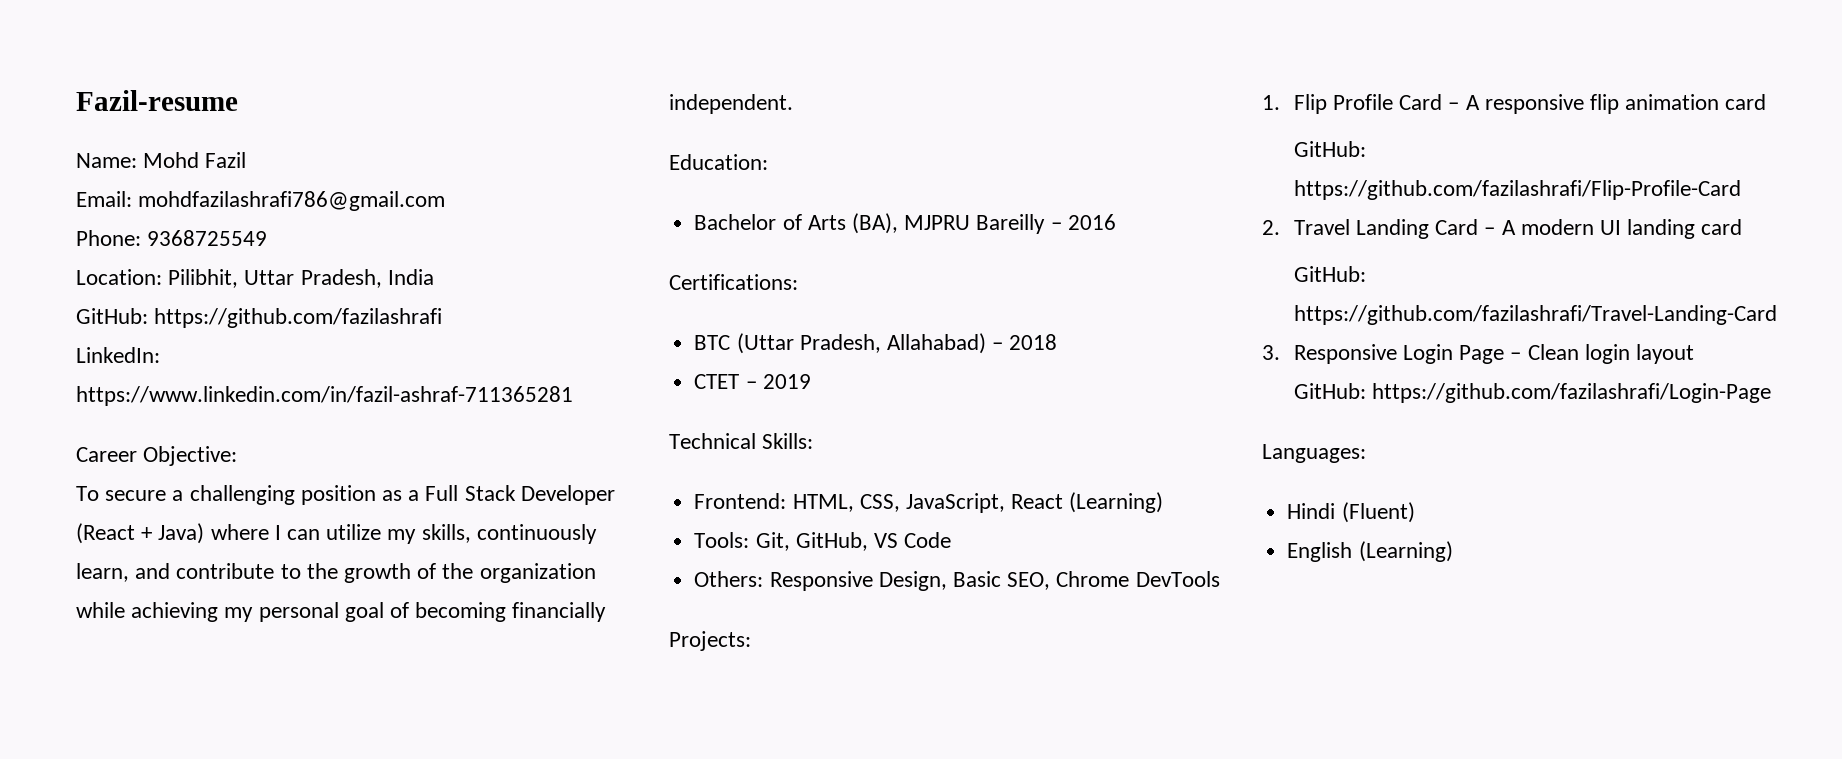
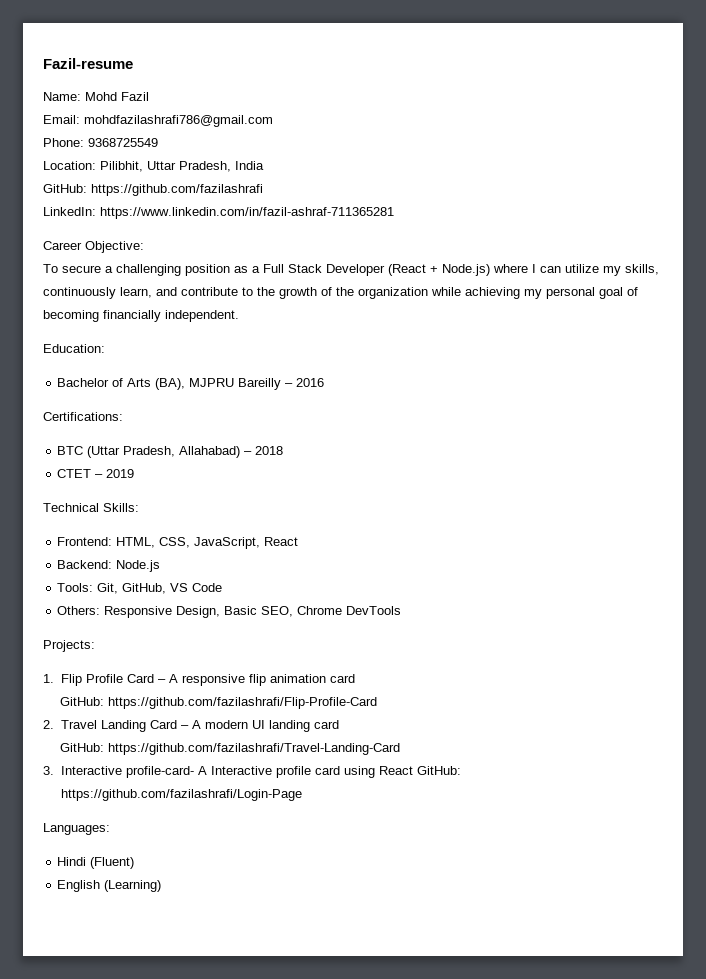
[158,523,205,544] Java) -> [442,264,490,276] Node.js)
[1069,492,1164,513] (Learning) -> [57,560,161,572] // Backend: Node.js
[1293,344,1695,364] Responsive Login Page – Clean login layout // -> [60,766,413,778] Interactive profile-card- A Interactive profile card using React

